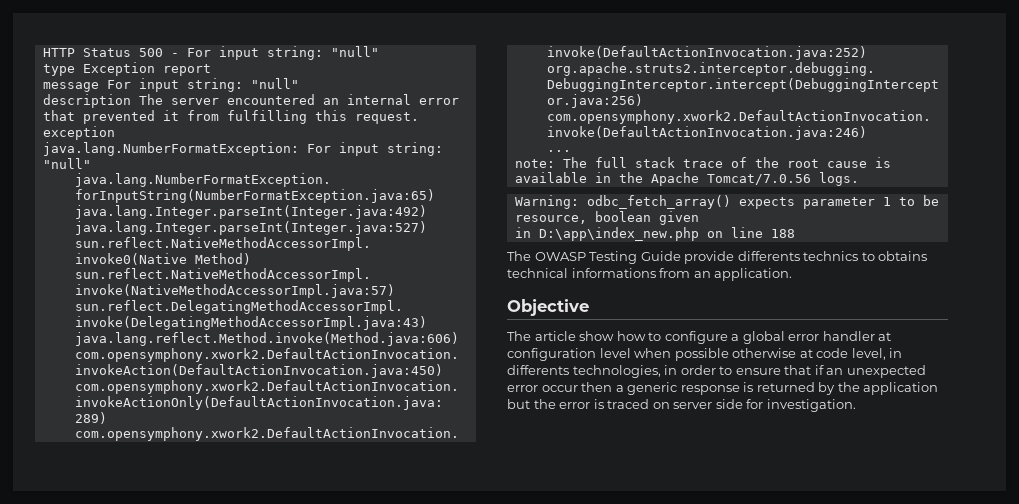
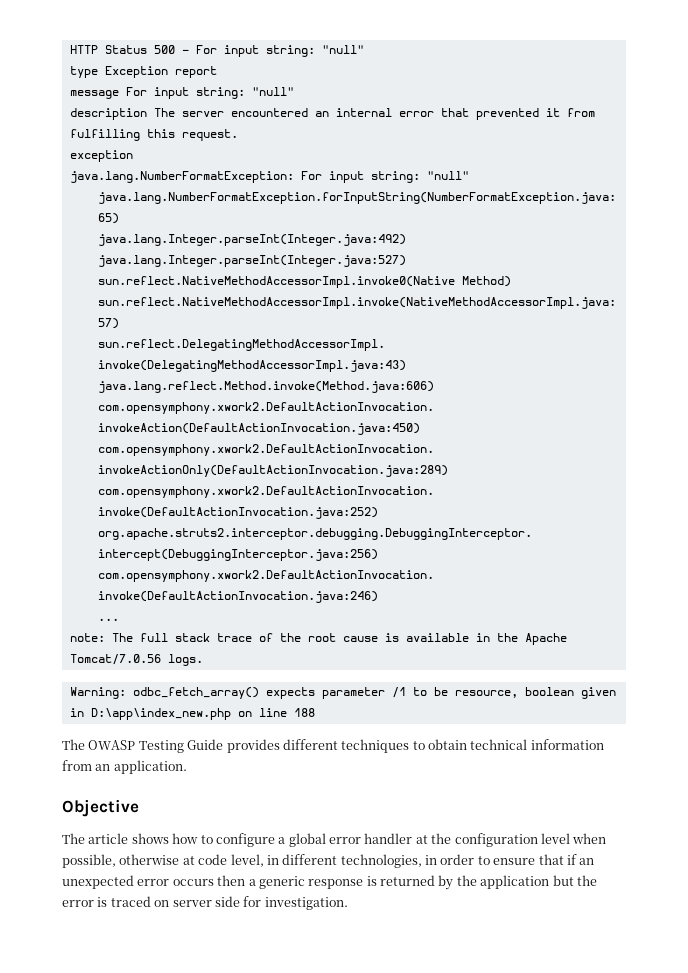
[882,197,891,206] 1 -> [391,687,406,698] /1
[684,251,928,264] [507,268,656,278] provide differents technics to obtains technical informations -> [226,739,604,753] provides different techniques to obtain technical information
[579,331,615,341] show -> [131,833,169,844] shows
(892, 336) none -> [431,833,452,844] the
[674,348,729,361] possible -> [62,854,116,868] possible,
[507,365,569,375] differents -> [282,854,338,865] different
[541,385,578,392] occur -> [172,879,214,886] occurs

